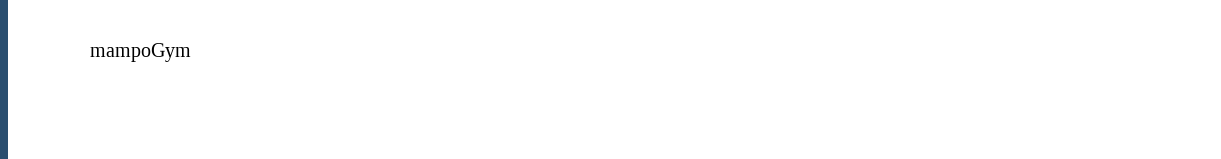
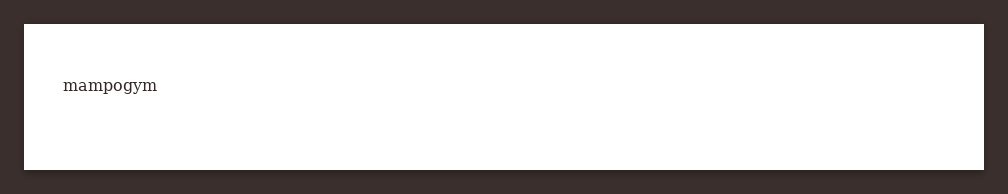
[90,43,191,62] mampoGym -> [63,82,157,94] mampogym

